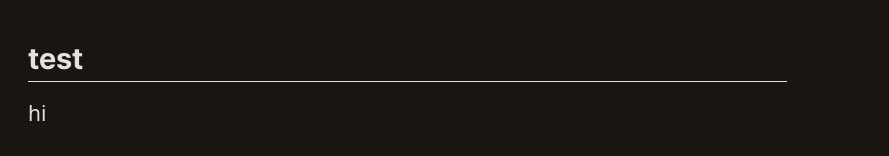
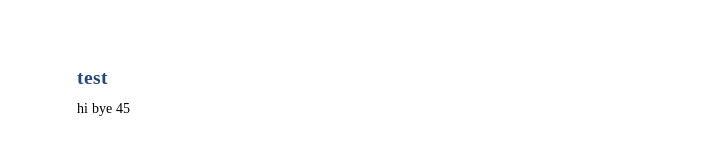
(46, 113) none -> [92,103,130,116] bye 45

